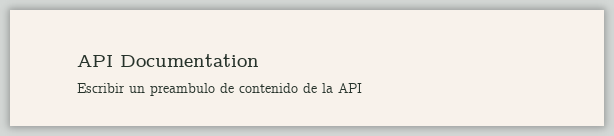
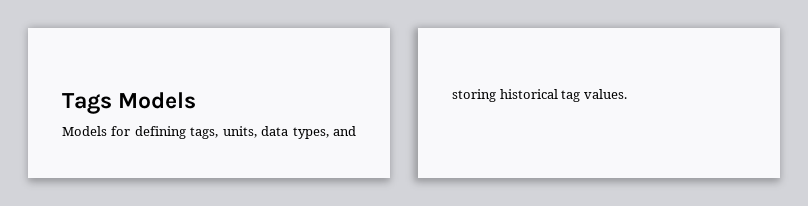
[77,54,259,67] [77,83,362,96] API Documentation // Escribir un preambulo de contenido de la API -> [62,92,197,114] [62,126,356,139] [452,89,627,102] Tags Models // Models for defining tags, units, data types, and storing historical tag values.

